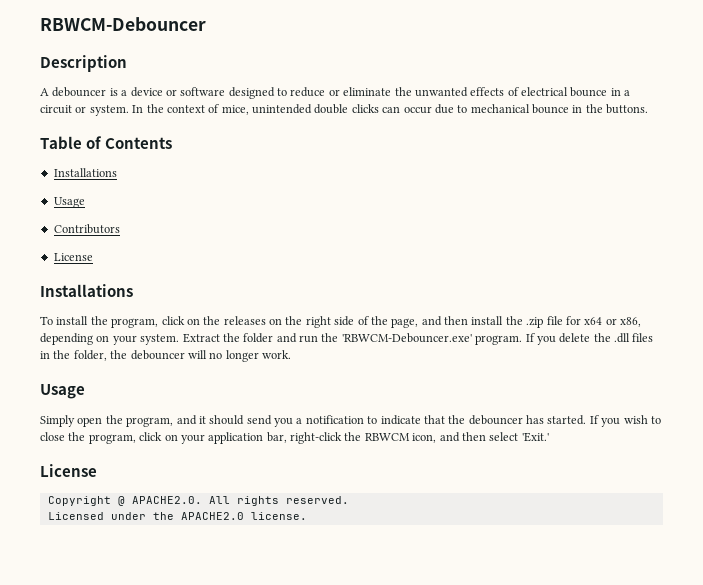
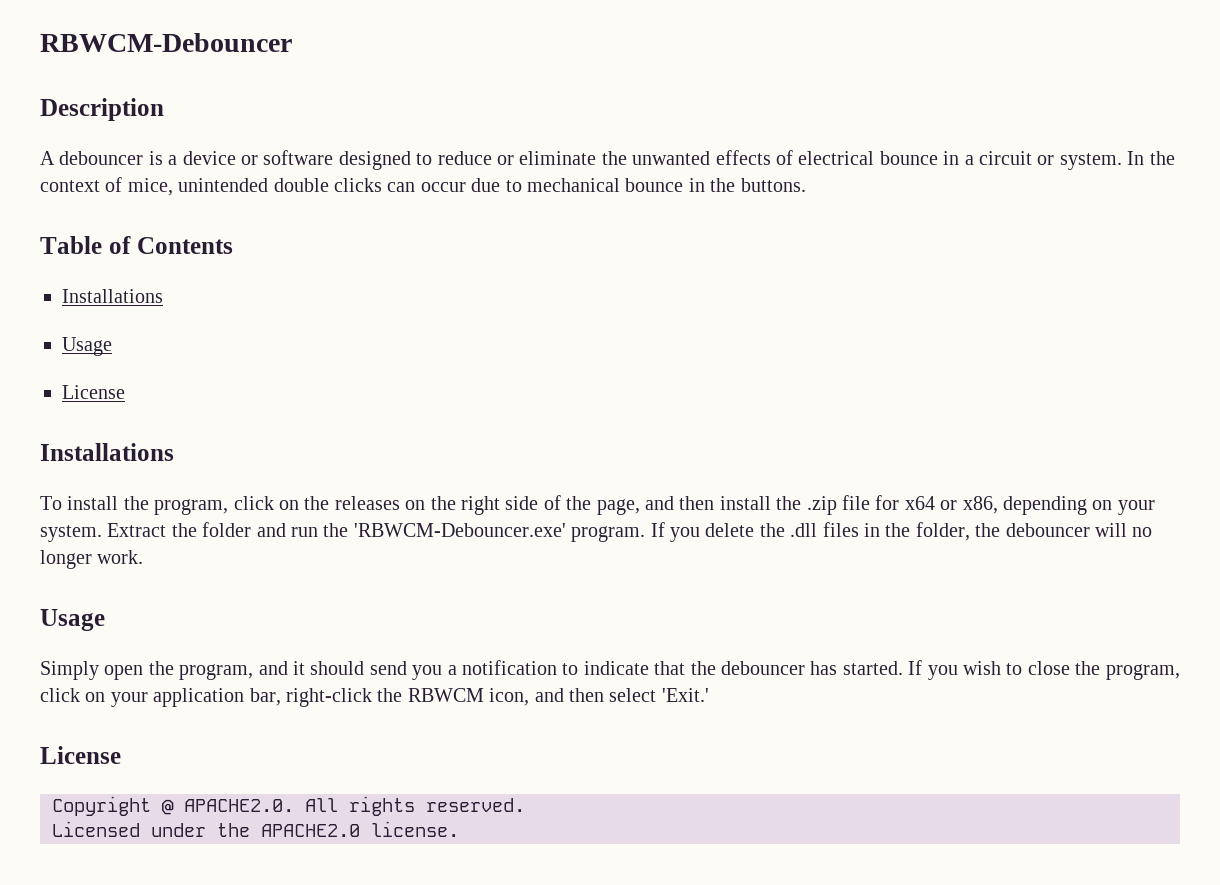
[53,224,120,234] // Contributors -> (112, 346) none

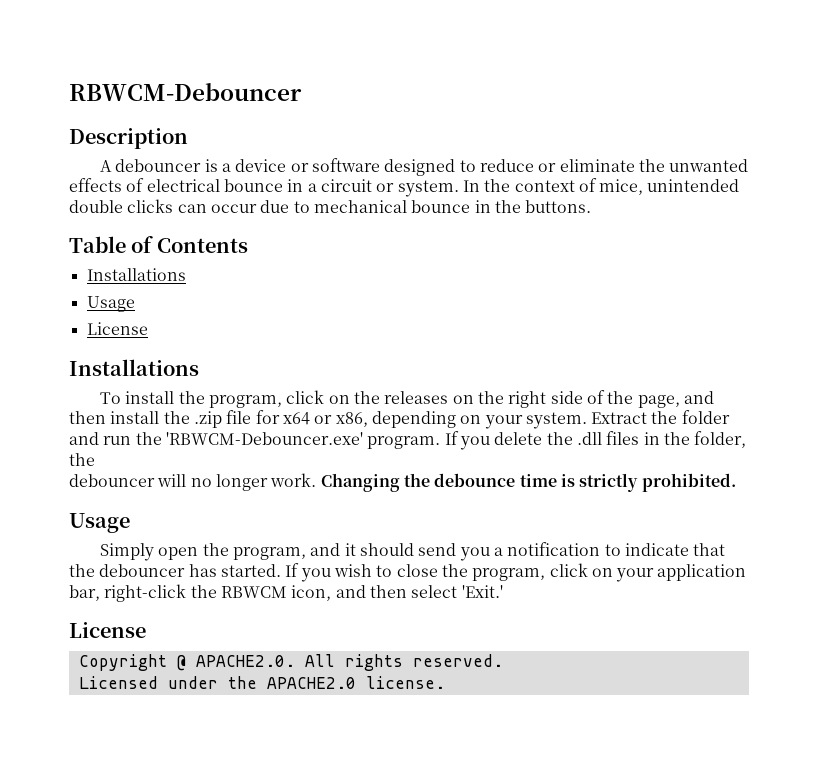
(1001, 530) none -> (95, 459) //
(144, 557) none -> [320,473,736,492] Changing the debounce time is strictly prohibited.

